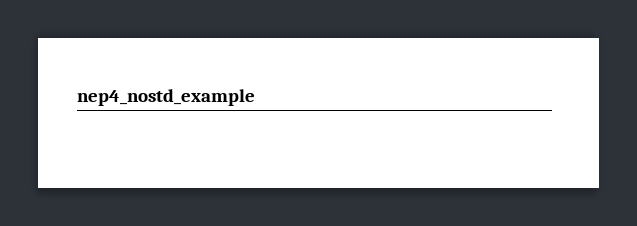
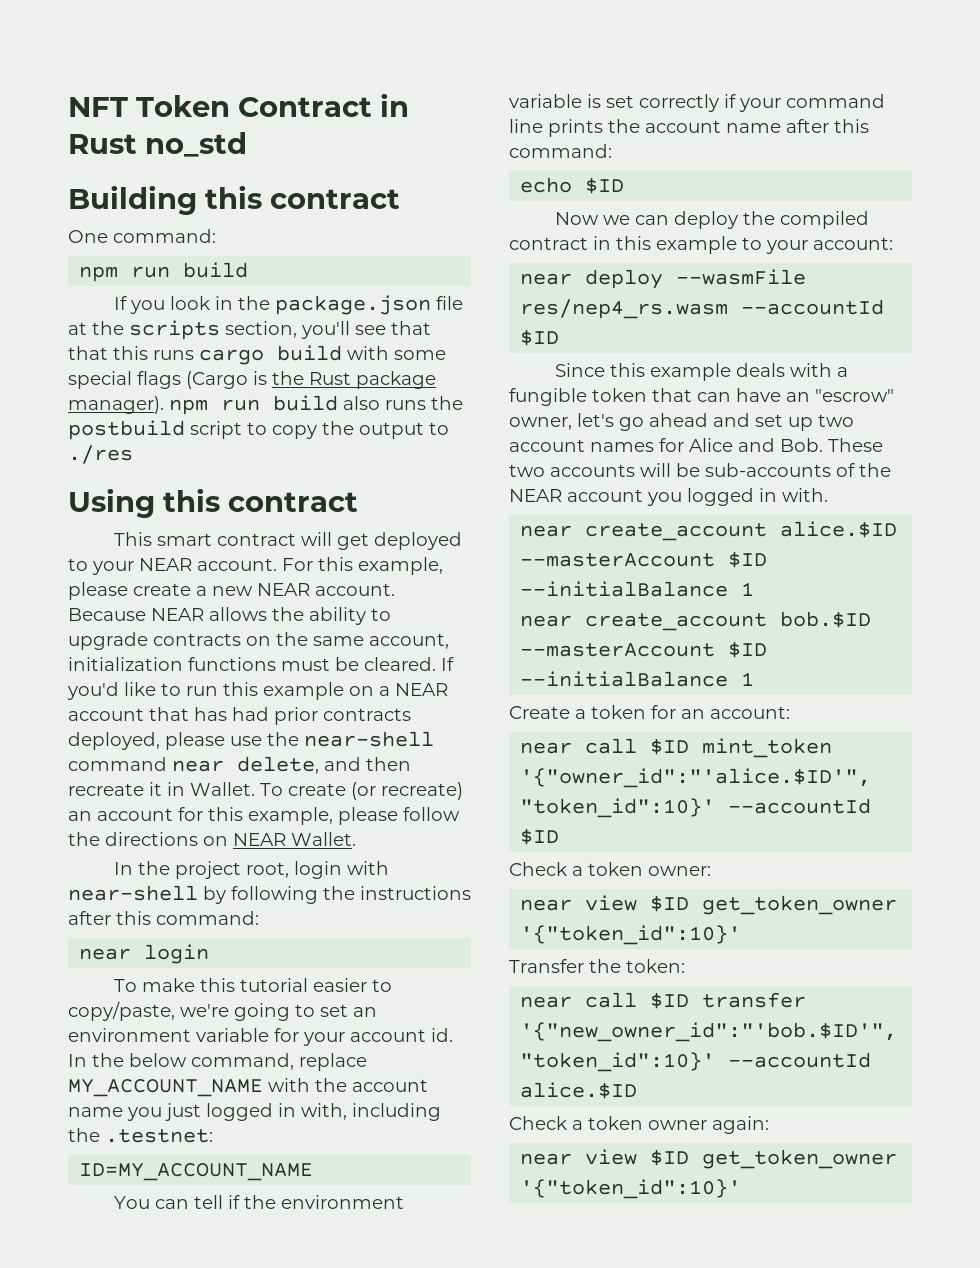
[77,89,255,106] nep4_nostd_example -> [68,93,409,117] [68,132,247,157] [68,185,400,215] [68,229,216,243] [79,262,249,282] [114,295,464,315] [68,320,431,340] [68,345,446,365] [68,371,436,389] [68,395,463,415] [68,420,449,440] [68,445,133,464] [68,488,358,518] [114,532,463,550] [68,557,443,575] [68,582,395,600] [68,607,391,625] [68,632,449,650] [68,657,454,671] [67,682,448,700] [68,707,411,725] [68,731,434,750] [68,756,411,774] [68,782,463,800] [68,807,460,825] [68,832,356,846] [114,861,390,879] [68,885,471,904] [68,911,259,925] [79,944,210,964] [114,978,393,992] [68,1001,377,1021] [68,1028,453,1046] [68,1053,367,1071] [68,1078,428,1097] [68,1103,441,1121] [68,1128,213,1143] [79,1163,314,1181] [114,1195,405,1209] [509,94,885,112] [509,119,869,137] [509,144,612,158] [520,177,625,194] [555,211,870,229] [509,236,893,254] [520,269,807,289] [520,299,885,319] [520,329,560,346] [555,363,849,381] [509,388,894,406] [509,413,854,431] [509,438,883,452] [509,463,891,477] [509,488,828,506] [520,521,898,541] [520,551,768,568] [520,581,755,597] [520,611,872,631] [520,641,768,658] [520,671,755,687] [509,705,790,719] [520,738,833,758] [520,768,872,788] [520,798,872,818] [520,828,560,845] [509,862,711,876] [520,895,898,915] [520,925,742,945] [509,959,685,973] [520,992,807,1009] [520,1022,898,1042] [520,1052,872,1072] [520,1082,638,1099] [509,1116,769,1134] [520,1149,898,1169] [520,1179,742,1199] NFT Token Contract in Rust no_std // Building this contract // One command: // npm run build // If you look in the package.json file at the scripts section, you'll see that that this runs cargo build with some special flags (Cargo is the Rust package manager). npm run build also runs the postbuild script to copy the output to ./res // Using this contract // This smart contract will get deployed to your NEAR account. For this example, please create a new NEAR account. Because NEAR allows the ability to upgrade contracts on the same account, initialization functions must be cleared. If you'd like to run this example on a NEAR account that has had prior contracts deployed, please use the near-shell command near delete, and then recreate it in Wallet. To create (or recreate) an account for this example, please follow the directions on NEAR Wallet. // In the project root, login with near-shell by following the instructions after this command: // near login // To make this tutorial easier to copy/paste, we're going to set an environment variable for your account id. In the below command, replace MY_ACCOUNT_NAME with the account name you just logged in with, including the .testnet: // ID=MY_ACCOUNT_NAME // You can tell if the environment variable is set correctly if your command line prints the account name after this command: // echo $ID // Now we can deploy the compiled contract in this example to your account: // near deploy --wasmFile res/nep4_rs.wasm --accountId $ID // Since this example deals with a fungible token that can have an "escrow" owner, let's go ahead and set up two account names for Alice and Bob. These two accounts will be sub-accounts of the NEAR account you logged in with. // near create_account alice.$ID --masterAccount $ID --initialBalance 1 // near create_account bob.$ID --masterAccount $ID --initialBalance 1 // Create a token for an account: // near call $ID mint_token '{"owner_id":"'alice.$ID'", "token_id":10}' --accountId $ID // Check a token owner: // near view $ID get_token_owner '{"token_id":10}' // Transfer the token: // near call $ID transfer '{"new_owner_id":"'bob.$ID'", "token_id":10}' --accountId alice.$ID // Check a token owner again: // near view $ID get_token_owner '{"token_id":10}'

